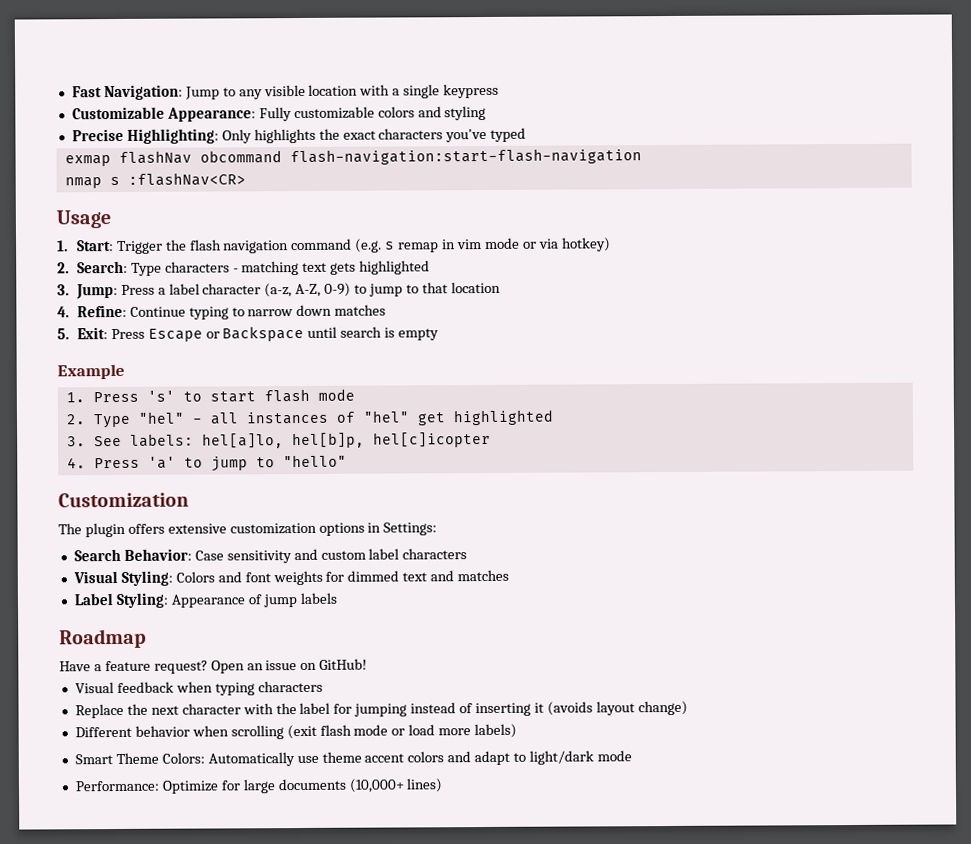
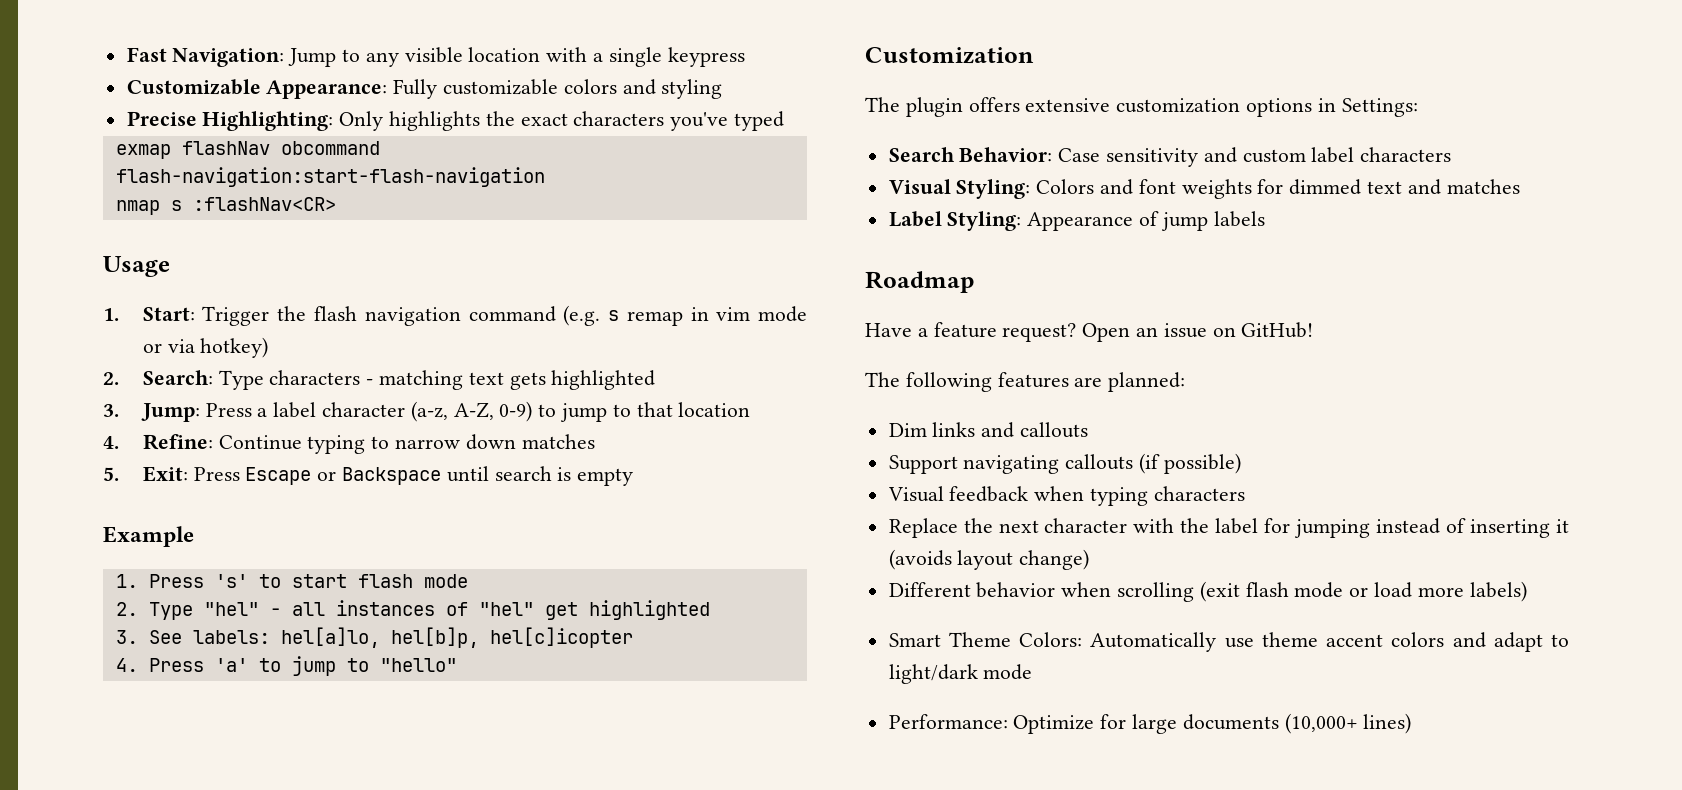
(368, 664) none -> [865,372,1186,392] [888,422,1089,438] [888,453,1241,474] // The following features are planned: // Dim links and callouts // Support navigating callouts (if possible)

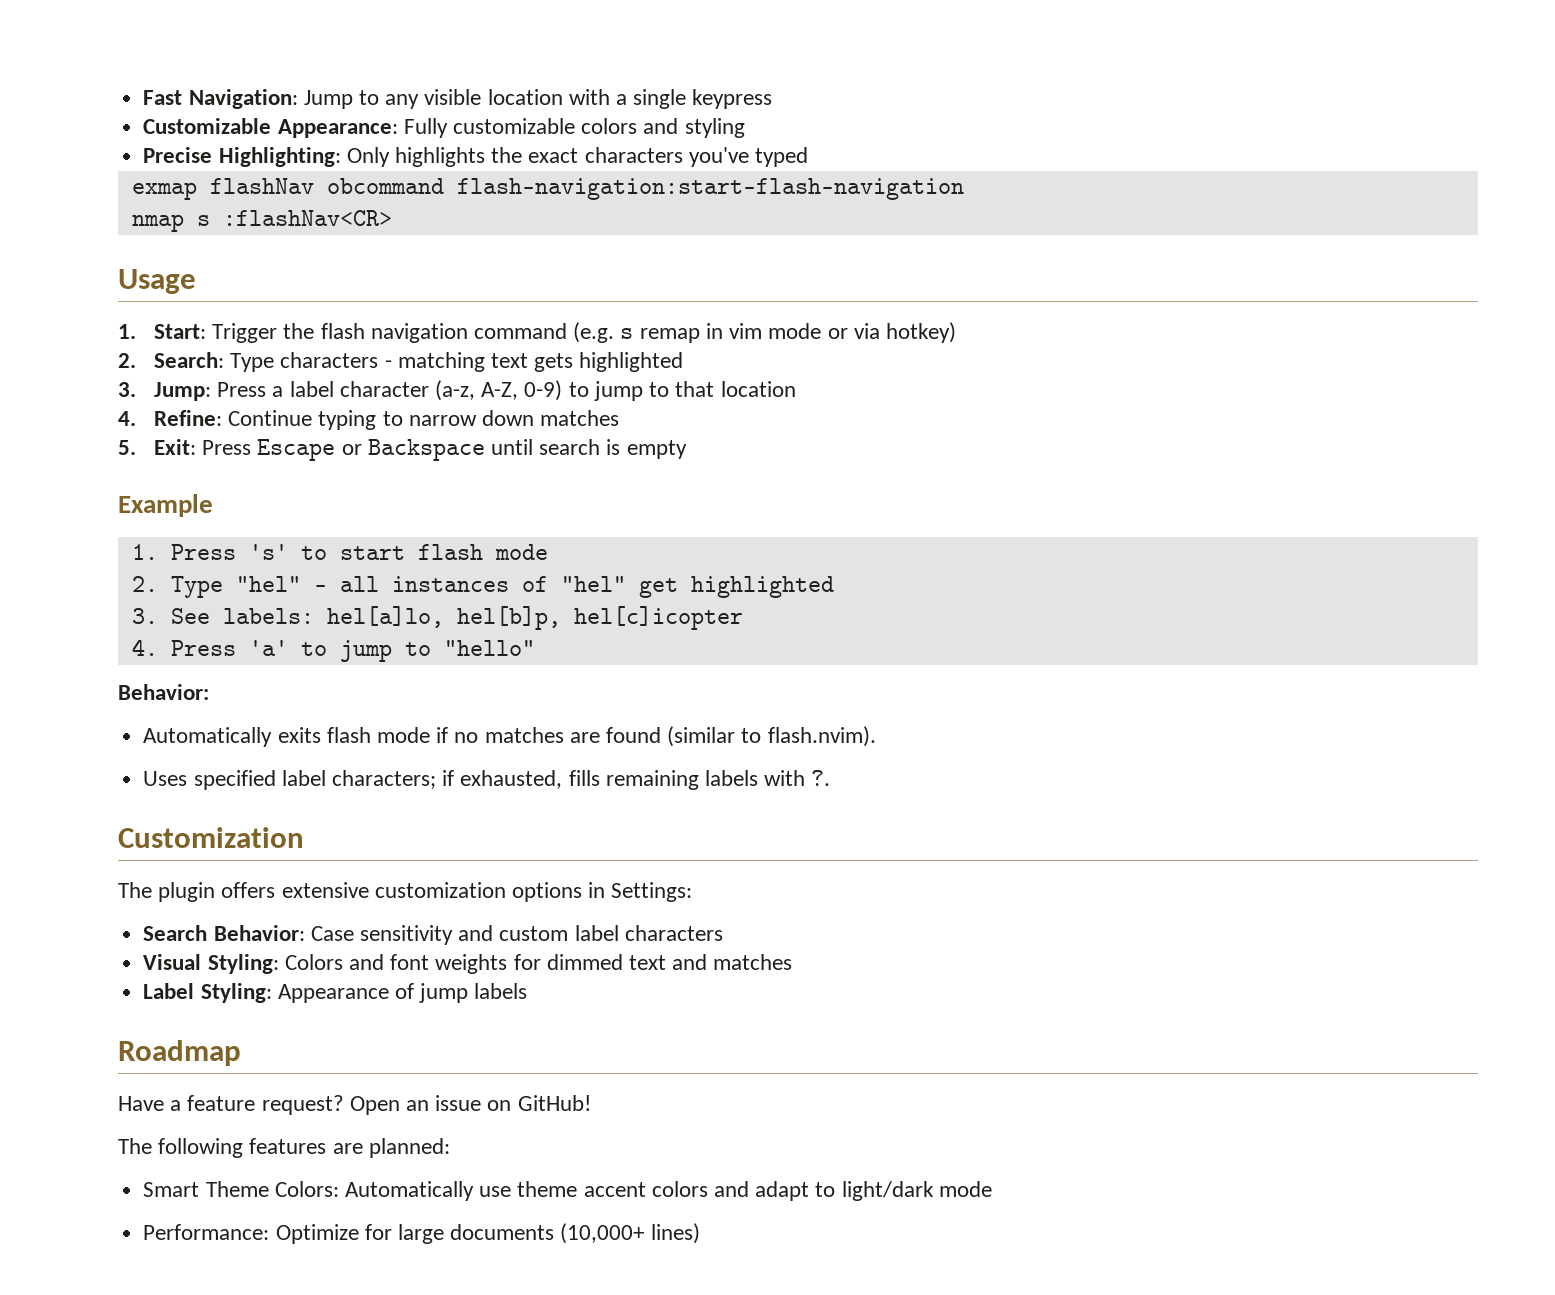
(457, 665) none -> [118,684,209,700] [143,726,876,747] [143,770,831,790] // Behavior: // Automatically exits flash mode if no matches are found (similar to flash.nvim). // Uses specified label characters; if exhausted, fills remaining labels with ?.
[888,422,1089,438] [888,453,1241,474] [887,486,1245,506] [888,518,1569,538] [888,549,1090,570] [888,581,1527,602] // Dim links and callouts // Support navigating callouts (if possible) // Visual feedback when typing characters // Replace the next character with the label for jumping instead of inserting it (avoids layout change) // Different behavior when scrolling (exit flash mode or load more labels) -> (450, 1148) none

